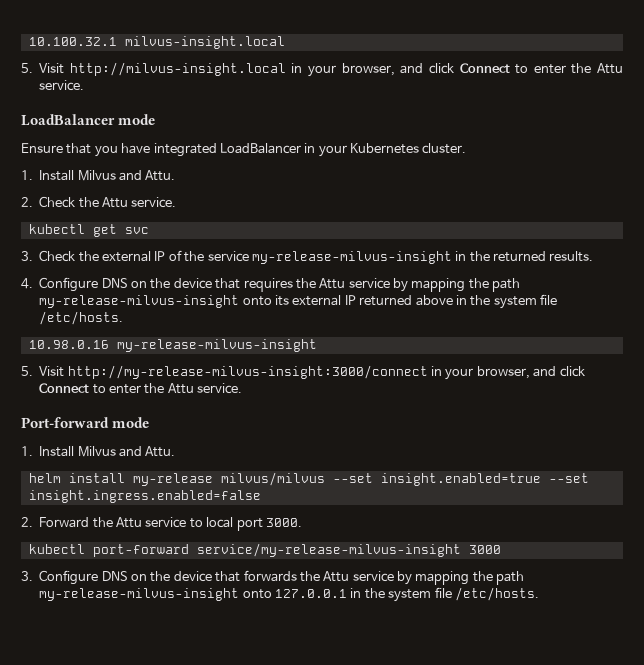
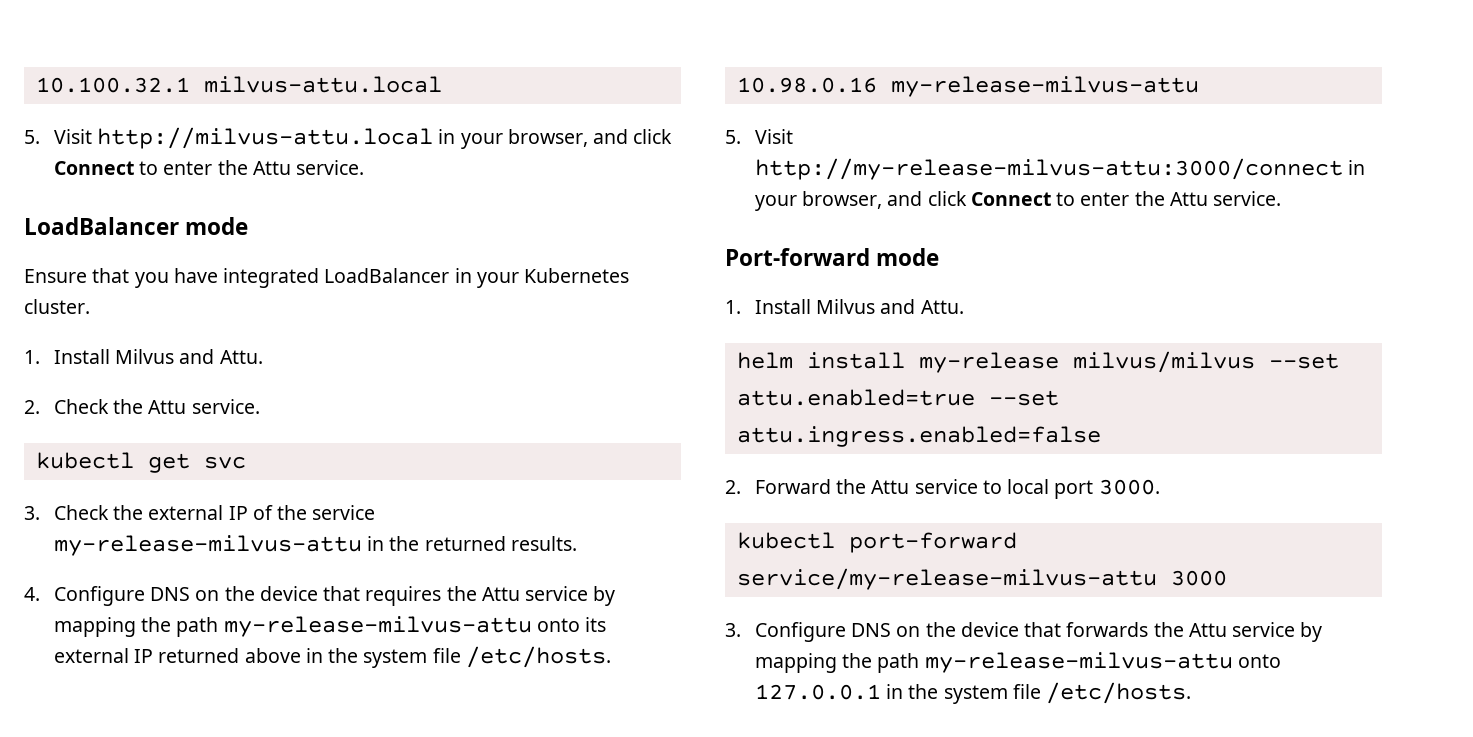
[124,36,285,49] [21,62,286,76] milvus-insight.local // 5. Visit http://milvus-insight.local -> [203,76,442,93] [24,127,434,149] milvus-attu.local // 5. Visit http://milvus-attu.local
[251,251,452,264] my-release-milvus-insight -> [53,535,362,556] my-release-milvus-attu
[39,295,240,308] my-release-milvus-insight -> [223,616,532,637] my-release-milvus-attu
[116,339,317,352] [21,365,428,379] my-release-milvus-insight // 5. Visit http://my-release-milvus-insight:3000/connect -> [890,76,1199,97] [725,129,793,144] [754,158,1343,180] my-release-milvus-attu // 5. Visit http://my-release-milvus-attu:3000/connect
[380,473,589,486] [28,490,261,503] insight.enabled=true --set insight.ingress.enabled=false -> [736,389,1059,406] [736,426,1101,447] attu.enabled=true --set attu.ingress.enabled=false
[196,543,461,557] service/my-release-milvus-insight -> [736,568,1157,590] service/my-release-milvus-attu
[39,588,240,601] my-release-milvus-insight -> [924,652,1233,673] my-release-milvus-attu

